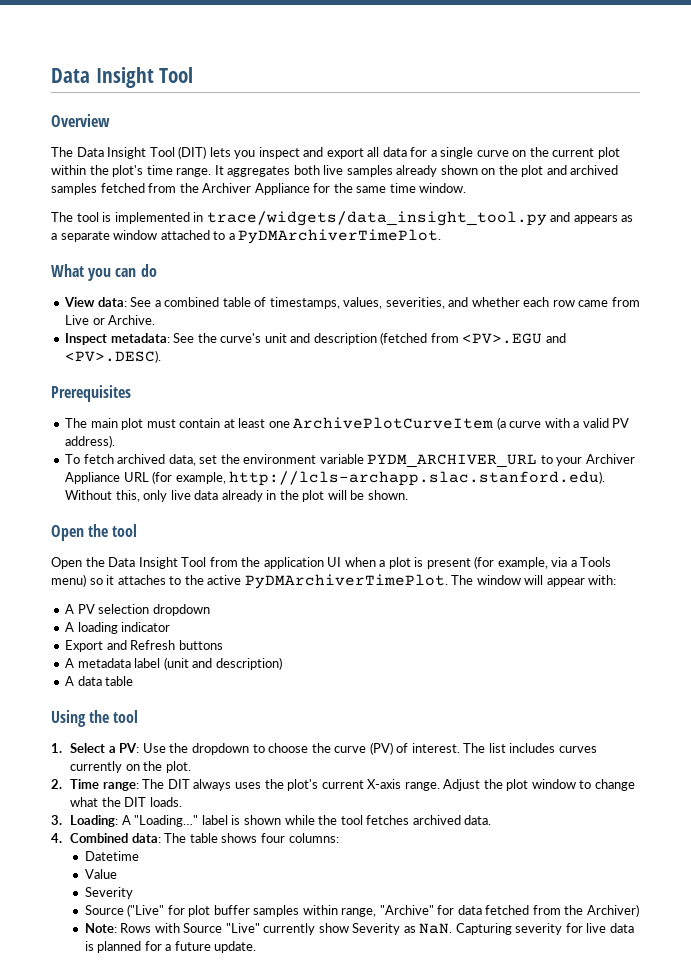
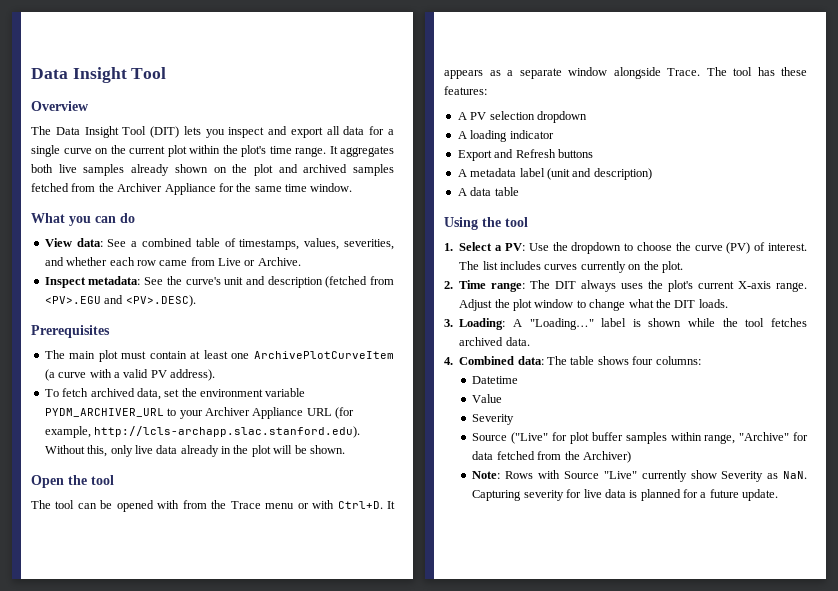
[51,211,634,226] [51,229,442,244] // The tool is implemented in trace/widgets/data_insight_tool.py and appears as a separate window attached to a PyDMArchiverTimePlot. -> (353, 187) none
[51,556,612,569] [51,574,617,589] Open the Data Insight Tool from the application UI when a plot is present (for example, via a Tools menu) so it attaches to the active PyDMArchiverTimePlot. The window will appear with: -> [31,500,395,512] [444,67,807,79] [444,86,487,95] The tool can be opened with from the Trace menu or with Ctrl+D. It appears as a separate window alongside Trace. The tool has these features:

